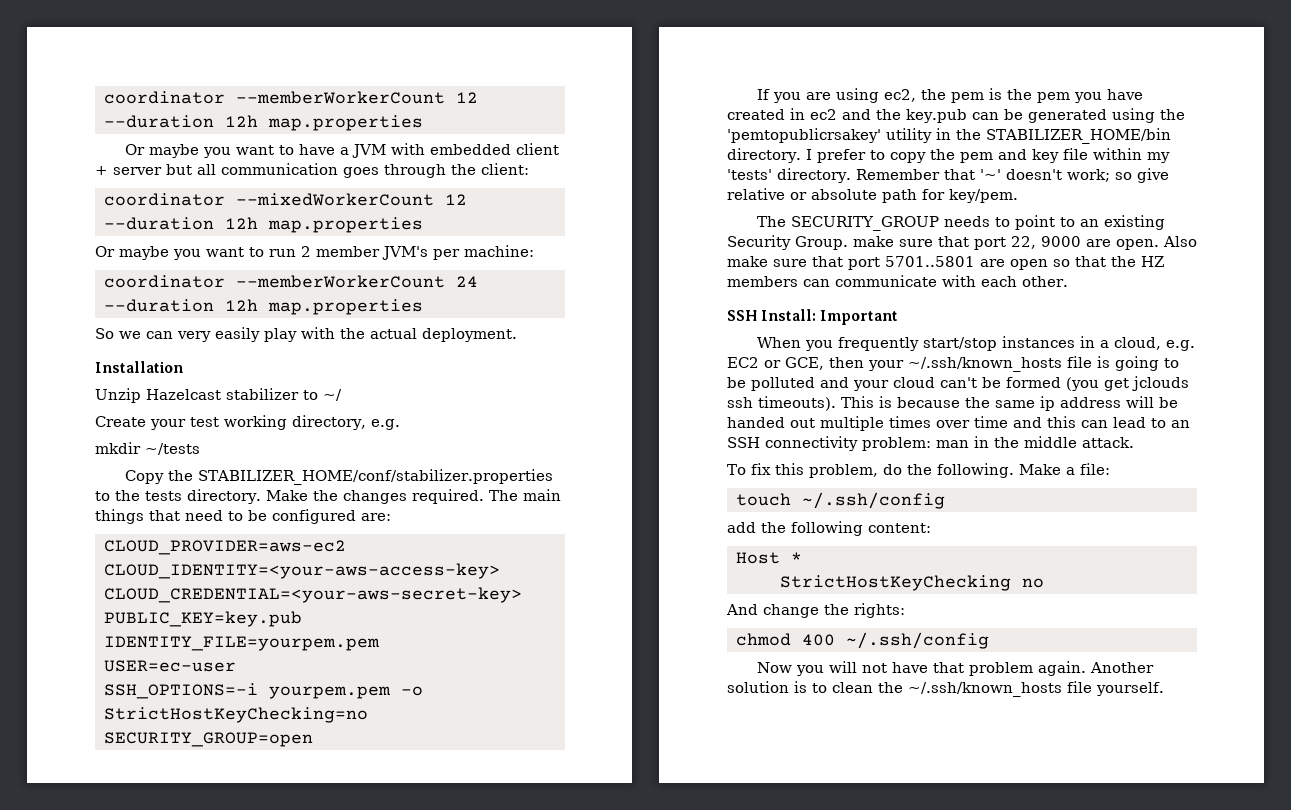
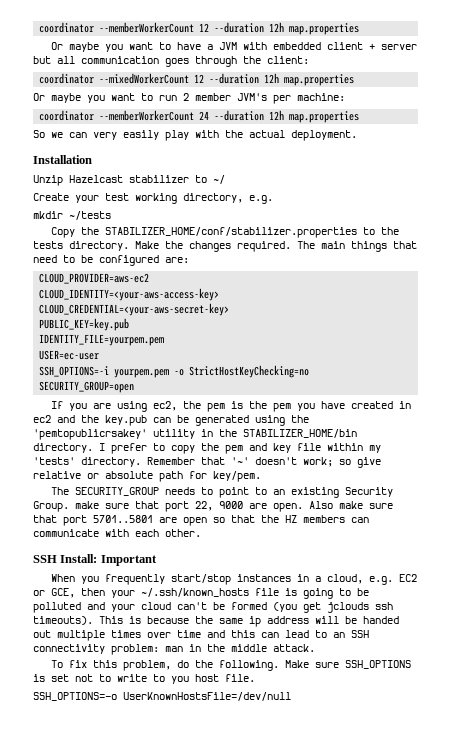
[1065,463,1110,475] [735,492,945,509] [727,521,931,536] [735,552,802,564] [779,575,1044,591] [726,603,905,618] [735,632,989,649] [757,661,1155,676] [727,681,1164,697] a file: // touch ~/.ssh/config // add the following content: // Host * // StrictHostKeyChecking no // And change the rights: // chmod 400 ~/.ssh/config // Now you will not have that problem again. Another solution is to clean the ~/.ssh/known_hosts file yourself. -> [314,660,411,669] [33,674,255,684] [33,692,291,701] sure SSH_OPTIONS is set not to write to you host file. // SSH_OPTIONS=-o UserKnownHostsFile=/dev/null

